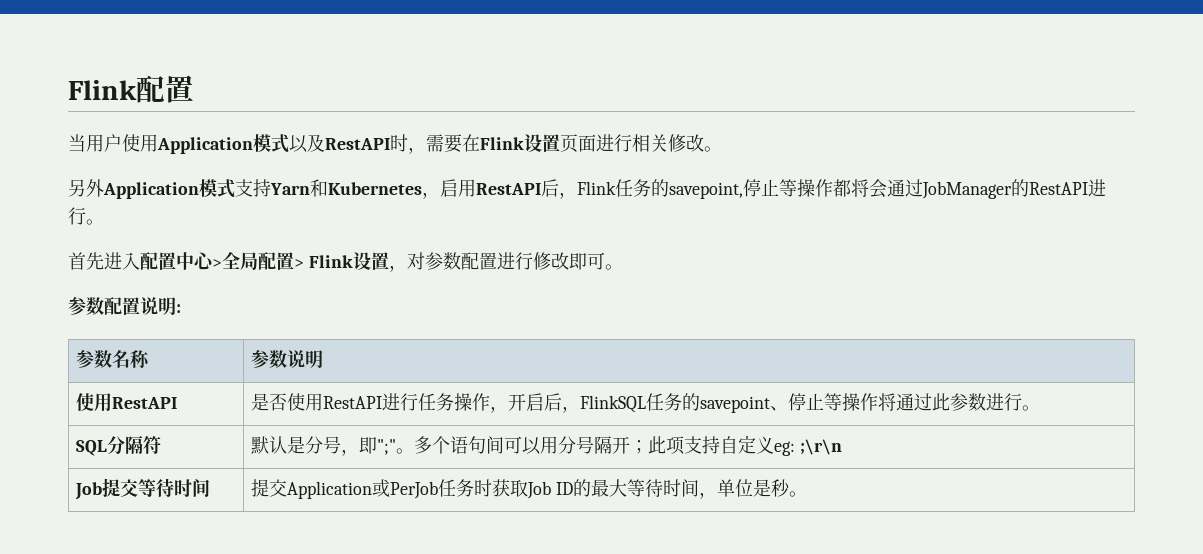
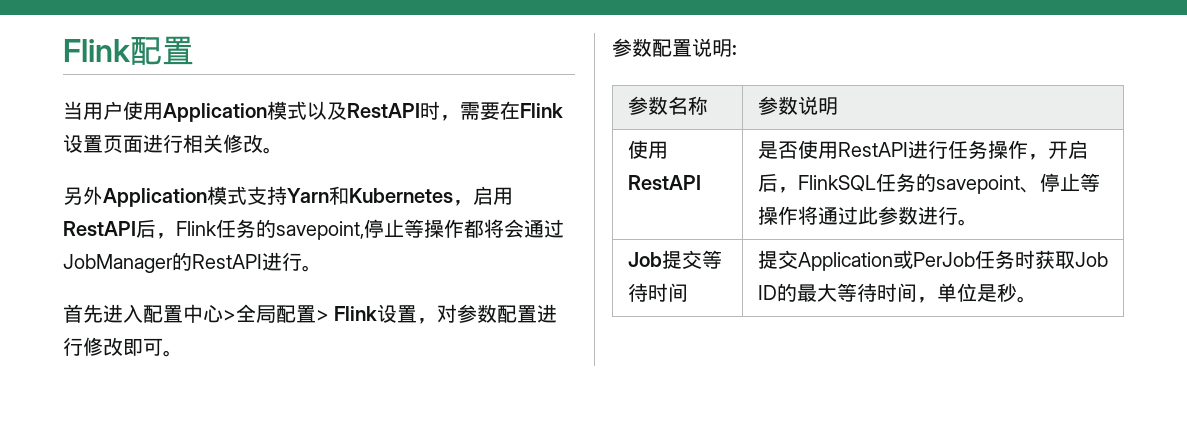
[76,436,162,456] [251,435,843,456] // SQL分隔符 | 默认是分号，即";"。多个语句间可以用分号隔开；此项支持自定义eg: ;\r\n -> (978, 222) none

